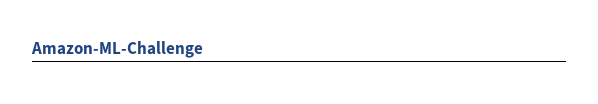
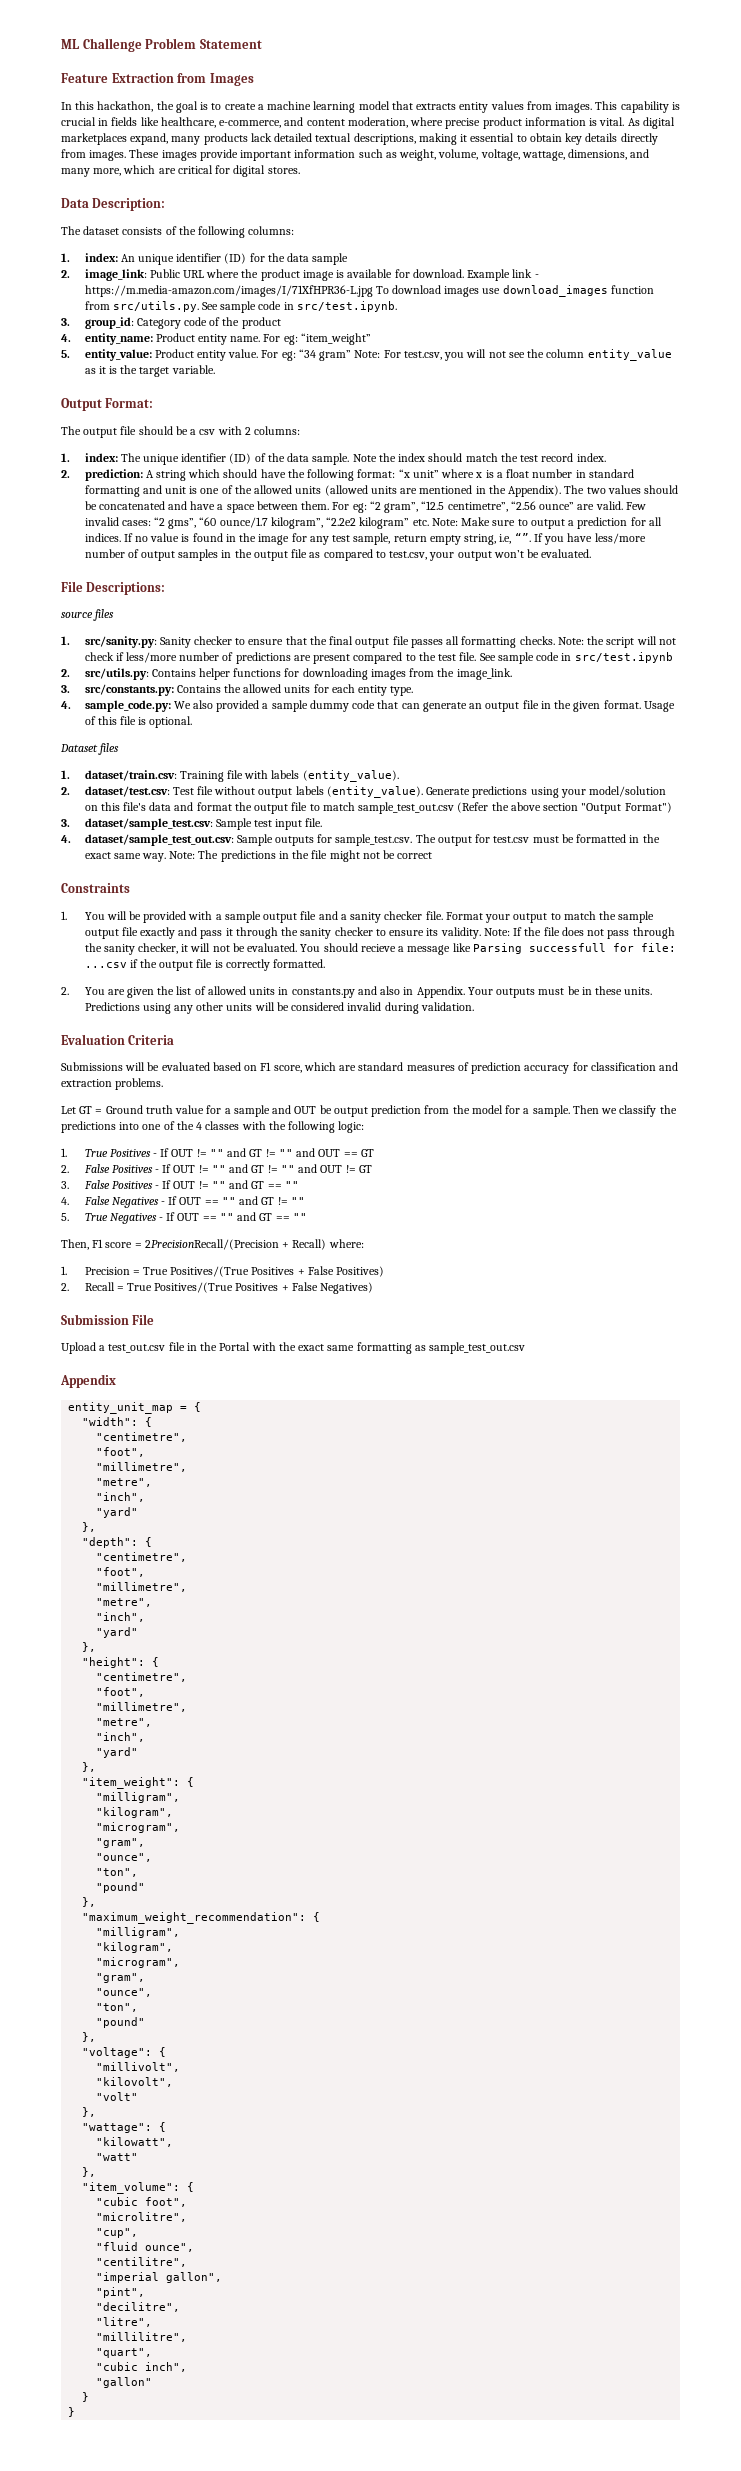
[31,41,203,58] Amazon-ML-Challenge -> [61,38,262,52] [61,73,254,86] [61,101,680,113] [61,117,675,129] [61,133,658,145] [61,149,650,161] [61,165,300,177] [61,198,166,211] [61,226,295,238] [61,253,349,265] [61,269,539,281] [84,285,654,297] [84,301,397,313] [61,317,281,329] [61,333,371,345] [61,349,672,361] [84,365,215,377] [61,398,154,411] [61,426,301,438] [61,453,606,465] [61,469,634,481] [84,485,679,497] [84,501,646,513] [84,517,662,529] [84,533,646,545] [84,549,592,561] [61,581,166,595] [61,609,115,621] [61,636,676,648] [84,652,673,664] [61,668,512,680] [61,684,414,696] [61,700,675,712] [84,716,193,728] [60,743,120,755] [61,770,399,782] [61,786,667,798] [84,802,672,814] [61,818,323,830] [61,834,660,846] [84,850,433,862] [61,883,130,893] [61,911,655,923] [84,927,675,939] [84,943,676,955] [84,959,326,971] [61,986,653,998] [84,1002,474,1014] [61,1034,175,1045] [61,1062,679,1074] [61,1078,164,1090] [61,1105,677,1117] [61,1121,365,1133] [61,1148,374,1157] [61,1164,372,1173] [61,1180,299,1189] [61,1196,305,1208] [61,1212,307,1224] [61,1239,364,1250] [61,1266,385,1277] [61,1282,374,1294] [61,1314,155,1325] [61,1342,526,1354] [60,1374,116,1388] [68,1402,202,1414] [82,1417,153,1427] [96,1432,188,1442] [96,1447,146,1457] [96,1462,188,1472] [96,1478,153,1487] [96,1492,146,1502] [96,1507,139,1518] [82,1522,97,1532] [82,1537,153,1548] [96,1552,188,1562] [96,1567,146,1577] [96,1582,188,1592] [96,1598,153,1607] [96,1612,146,1622] [96,1627,139,1638] [82,1642,97,1652] [82,1657,160,1668] [96,1672,188,1682] [96,1687,146,1697] [96,1702,188,1712] [96,1718,153,1727] [96,1732,146,1742] [96,1747,139,1758] [82,1762,97,1772] [82,1777,195,1789] [96,1792,181,1803] [96,1807,174,1818] [96,1822,181,1833] [96,1838,146,1848] [96,1853,153,1862] [96,1868,139,1877] [96,1882,146,1893] [82,1897,97,1907] [82,1912,321,1924] [96,1927,181,1938] [96,1942,174,1953] [96,1957,181,1968] [96,1973,146,1983] [96,1988,153,1997] [96,2003,139,2012] [96,2017,146,2028] [82,2032,97,2042] [82,2047,167,2058] [96,2062,181,2072] [96,2077,174,2087] [96,2092,139,2101] [82,2107,97,2117] [82,2122,167,2133] [96,2137,174,2147] [96,2153,139,2161] [82,2167,97,2177] [82,2182,195,2194] [96,2197,188,2207] [96,2212,188,2222] [96,2228,139,2238] [96,2242,195,2252] [96,2257,188,2267] [96,2272,223,2283] [96,2287,146,2298] [96,2302,181,2312] [96,2317,153,2327] [96,2332,188,2342] [96,2348,153,2358] [96,2362,188,2372] [96,2377,153,2388] [82,2392,90,2402] [68,2407,76,2417] ML Challenge Problem Statement // Feature Extraction from Images // In this hackathon, the goal is to create a machine learning model that extracts entity values from images. This capability is crucial in fields like healthcare, e-commerce, and content moderation, where precise product information is vital. As digital marketplaces expand, many products lack detailed textual descriptions, making it essential to obtain key details directly from images. These images provide important information such as weight, volume, voltage, wattage, dimensions, and many more, which are critical for digital stores. // Data Description: // The dataset consists of the following columns: // 1. index: An unique identifier (ID) for the data sample // 2. image_link: Public URL where the product image is available for download. Example link - https://m.media-amazon.com/images/I/71XfHPR36-L.jpg To download images use download_images function from src/utils.py. See sample code in src/test.ipynb. // 3. group_id: Category code of the product // 4. entity_name: Product entity name. For eg: “item_weight” // 5. entity_value: Product entity value. For eg: “34 gram” Note: For test.csv, you will not see the column entity_value as it is the target variable. // Output Format: // The output file should be a csv with 2 columns: // 1. index: The unique identifier (ID) of the data sample. Note the index should match the test record index. // 2. prediction: A string which should have the following format: “x unit” where x is a float number in standard formatting and unit is one of the allowed units (allowed units are mentioned in the Appendix). The two values should be concatenated and have a space between them. For eg: “2 gram”, “12.5 centimetre”, “2.56 ounce” are valid. Few invalid cases: “2 gms”, “60 ounce/1.7 kilogram”, “2.2e2 kilogram” etc. Note: Make sure to output a prediction for all indices. If no value is found in the image for any test sample, return empty string, i.e, “”. If you have less/more number of output samples in the output file as compared to test.csv, your output won’t be evaluated. // File Descriptions: // source files // 1. src/sanity.py: Sanity checker to ensure that the final output file passes all formatting checks. Note: the script will not check if less/more number of predictions are present compared to the test file. See sample code in src/test.ipynb // 2. src/utils.py: Contains helper functions for downloading images from the image_link. // 3. src/constants.py: Contains the allowed units for each entity type. // 4. sample_code.py: We also provided a sample dummy code that can generate an output file in the given format. Usage of this file is optional. // Dataset files // 1. dataset/train.csv: Training file with labels (entity_value). // 2. dataset/test.csv: Test file without output labels (entity_value). Generate predictions using your model/solution on this file's data and format the output file to match sample_test_out.csv (Refer the above section "Output Format") // 3. dataset/sample_test.csv: Sample test input file. // 4. dataset/sample_test_out.csv: Sample outputs for sample_test.csv. The output for test.csv must be formatted in the exact same way. Note: The predictions in the file might not be correct // Constraints // 1. You will be provided with a sample output file and a sanity checker file. Format your output to match the sample output file exactly and pass it through the sanity checker to ensure its validity. Note: If the file does not pass through the sanity checker, it will not be evaluated. You should recieve a message like Parsing successfull for file: ...csv if the output file is correctly formatted. // 2. You are given the list of allowed units in constants.py and also in Appendix. Your outputs must be in these units. Predictions using any other units will be considered invalid during validation. // Evaluation Criteria // Submissions will be evaluated based on F1 score, which are standard measures of prediction accuracy for classification and extraction problems. // Let GT = Ground truth value for a sample and OUT be output prediction from the model for a sample. Then we classify the predictions into one of the 4 classes with the following logic: // 1. True Positives - If OUT != "" and GT != "" and OUT == GT // 2. False Positives - If OUT != "" and GT != "" and OUT != GT // 3. False Positives - If OUT != "" and GT == "" // 4. False Negatives - If OUT == "" and GT != "" // 5. True Negatives - If OUT == "" and GT == "" // Then, F1 score = 2PrecisionRecall/(Precision + Recall) where: // 1. Precision = True Positives/(True Positives + False Positives) // 2. Recall = True Positives/(True Positives + False Negatives) // Submission File // Upload a test_out.csv file in the Portal with the exact same formatting as sample_test_out.csv // Appendix // entity_unit_map = { // "width": { // "centimetre", // "foot", // "millimetre", // "metre", // "inch", // "yard" // }, // "depth": { // "centimetre", // "foot", // "millimetre", // "metre", // "inch", // "yard" // }, // "height": { // "centimetre", // "foot", // "millimetre", // "metre", // "inch", // "yard" // }, // "item_weight": { // "milligram", // "kilogram", // "microgram", // "gram", // "ounce", // "ton", // "pound" // }, // "maximum_weight_recommendation": { // "milligram", // "kilogram", // "microgram", // "gram", // "ounce", // "ton", // "pound" // }, // "voltage": { // "millivolt", // "kilovolt", // "volt" // }, // "wattage": { // "kilowatt", // "watt" // }, // "item_volume": { // "cubic foot", // "microlitre", // "cup", // "fluid ounce", // "centilitre", // "imperial gallon", // "pint", // "decilitre", // "litre", // "millilitre", // "quart", // "cubic inch", // "gallon" // } // }

